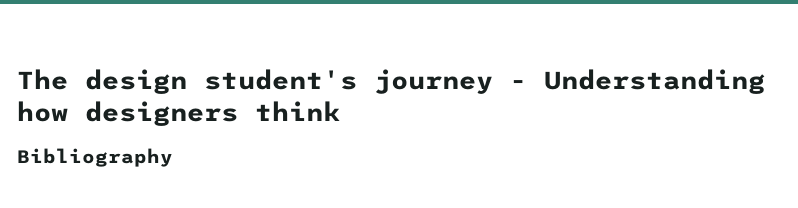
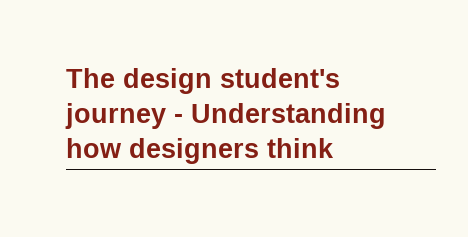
[17,148,173,167] // Bibliography -> (334, 148) none

